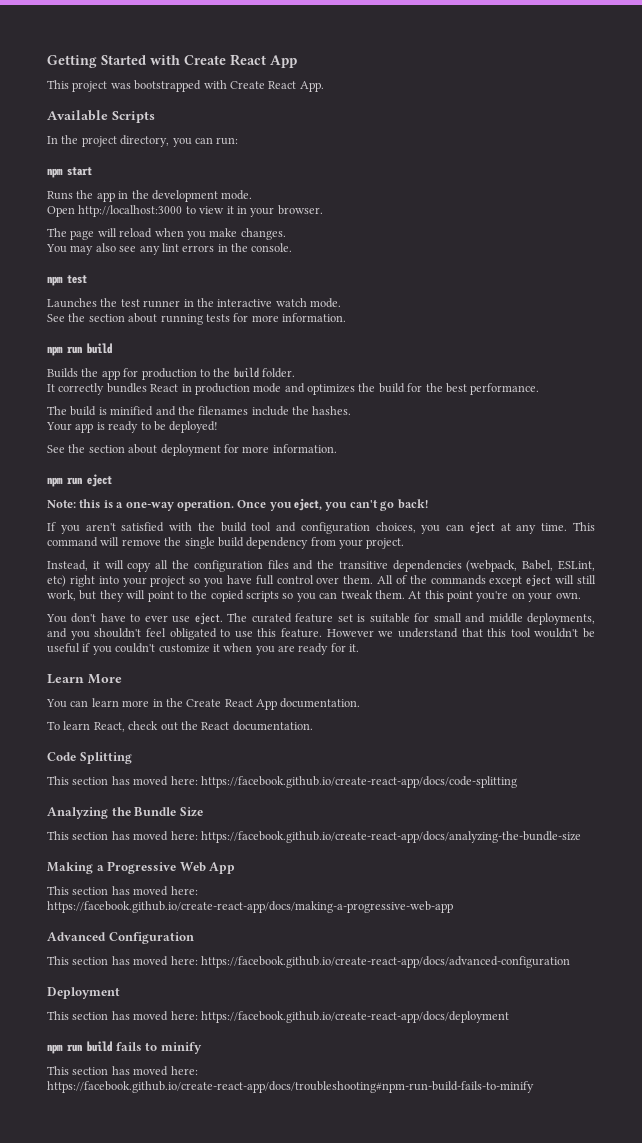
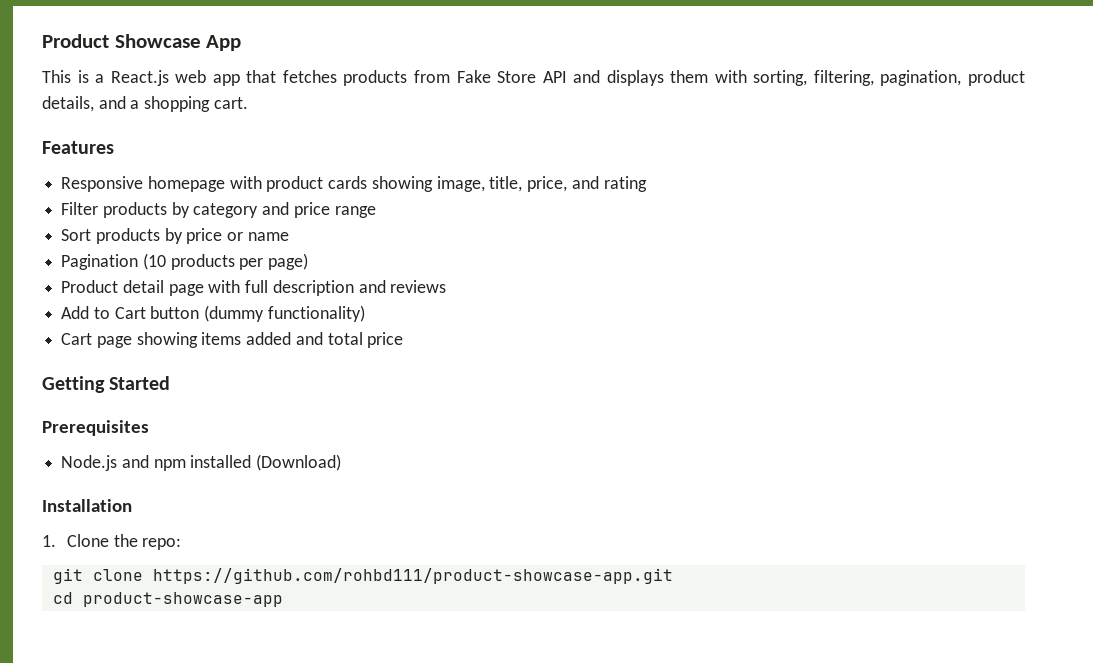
[47,54,297,68] [47,80,324,92] [47,110,155,123] [47,135,239,147] [47,167,92,178] [47,190,253,202] [47,205,323,217] [47,228,286,240] [46,243,293,255] [47,275,87,286] [47,298,341,308] [47,313,346,325] [47,343,112,356] [47,367,295,380] [47,383,540,395] [47,406,352,416] [46,421,219,433] [47,444,337,456] [47,474,112,487] [47,498,428,511] [47,522,595,534] [47,537,405,549] [47,560,595,572] [47,575,597,587] [47,590,581,602] [46,613,596,625] [47,628,595,640] [47,643,360,655] [47,674,122,684] [46,698,361,710] [47,721,313,732] [47,752,132,764] [47,776,517,788] [47,807,203,819] [47,831,581,843] [47,861,236,874] [47,886,198,896] [47,901,453,913] [47,932,194,944] [47,956,570,968] [47,987,120,999] [47,1011,509,1023] [47,1041,202,1054] [47,1066,198,1076] [47,1081,534,1093] Getting Started with Create React App // This project was bootstrapped with Create React App. // Available Scripts // In the project directory, you can run: // npm start // Runs the app in the development mode. // Open http://localhost:3000 to view it in your browser. // The page will reload when you make changes. // You may also see any lint errors in the console. // npm test // Launches the test runner in the interactive watch mode. // See the section about running tests for more information. // npm run build // Builds the app for production to the build folder. // It correctly bundles React in production mode and optimizes the build for the best performance. // The build is minified and the filenames include the hashes. // Your app is ready to be deployed! // See the section about deployment for more information. // npm run eject // Note: this is a one-way operation. Once you eject, you can't go back! // If you aren't satisfied with the build tool and configuration choices, you can eject at any time. This command will remove the single build dependency from your project. // Instead, it will copy all the configuration files and the transitive dependencies (webpack, Babel, ESLint, etc) right into your project so you have full control over them. All of the commands except eject will still work, but they will point to the copied scripts so you can tweak them. At this point you're on your own. // You don't have to ever use eject. The curated feature set is suitable for small and middle deployments, and you shouldn't feel obligated to use this feature. However we understand that this tool wouldn't be useful if you couldn't customize it when you are ready for it. // Learn More // You can learn more in the Create React App documentation. // To learn React, check out the React documentation. // Code Splitting // This section has moved here: https://facebook.github.io/create-react-app/docs/code-splitting // Analyzing the Bundle Size // This section has moved here: https://facebook.github.io/create-react-app/docs/analyzing-the-bundle-size // Making a Progressive Web App // This section has moved here: https://facebook.github.io/create-react-app/docs/making-a-progressive-web-app // Advanced Configuration // This section has moved here: https://facebook.github.io/create-react-app/docs/advanced-configuration // Deployment // This section has moved here: https://facebook.github.io/create-react-app/docs/deployment // npm run build fails to minify // This section has moved here: https://facebook.github.io/create-react-app/docs/troubleshooting#npm-run-build-fails-to-minify -> [42,34,242,51] [42,70,1025,86] [42,96,248,112] [42,141,114,154] [61,176,647,192] [61,202,376,218] [61,228,289,244] [61,253,309,270] [61,280,447,296] [61,305,365,322] [61,332,404,348] [42,376,171,393] [42,420,149,436] [61,454,342,471] [42,499,132,512] [42,534,182,550] [52,568,673,584] [52,592,283,607] Product Showcase App // This is a React.js web app that fetches products from Fake Store API and displays them with sorting, filtering, pagination, product details, and a shopping cart. // Features // Responsive homepage with product cards showing image, title, price, and rating // Filter products by category and price range // Sort products by price or name // Pagination (10 products per page) // Product detail page with full description and reviews // Add to Cart button (dummy functionality) // Cart page showing items added and total price // Getting Started // Prerequisites // Node.js and npm installed (Download) // Installation // 1. Clone the repo: // git clone https://github.com/rohbd111/product-showcase-app.git // cd product-showcase-app

